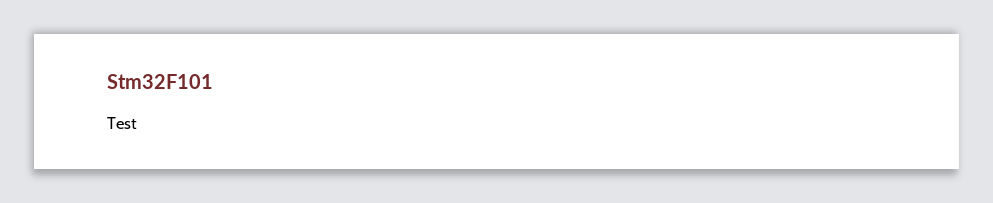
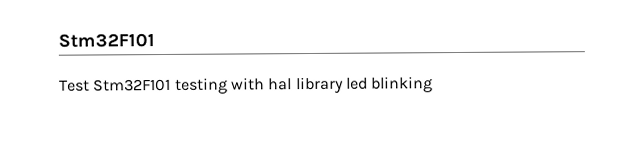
(137, 123) none -> [93,76,434,94] Stm32F101 testing with hal library led blinking

